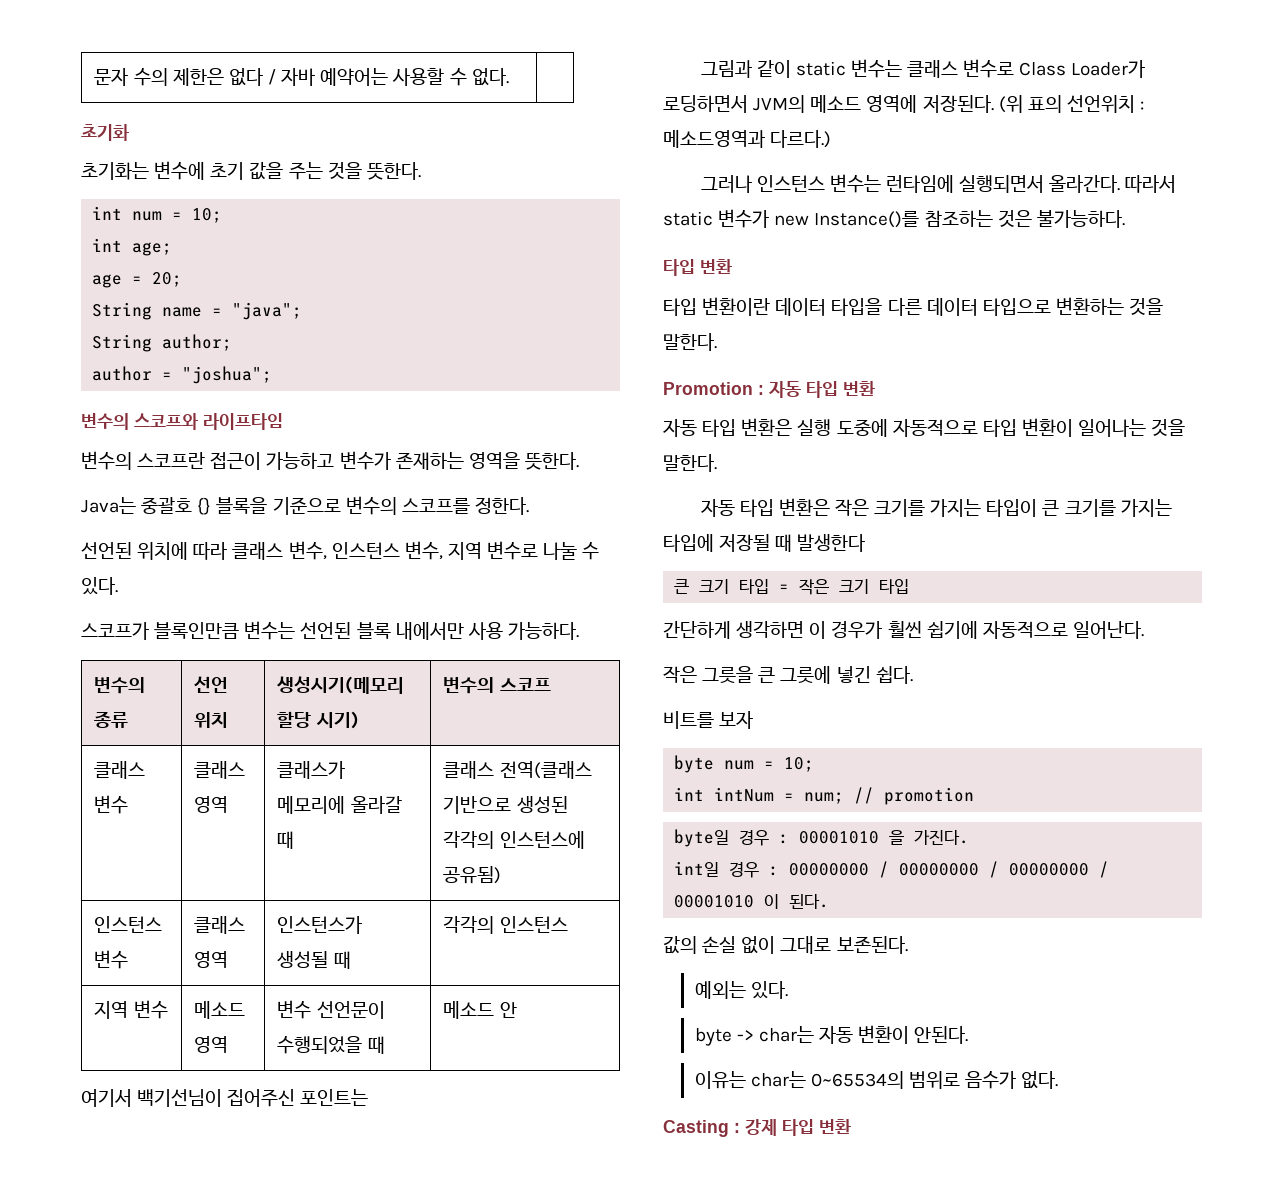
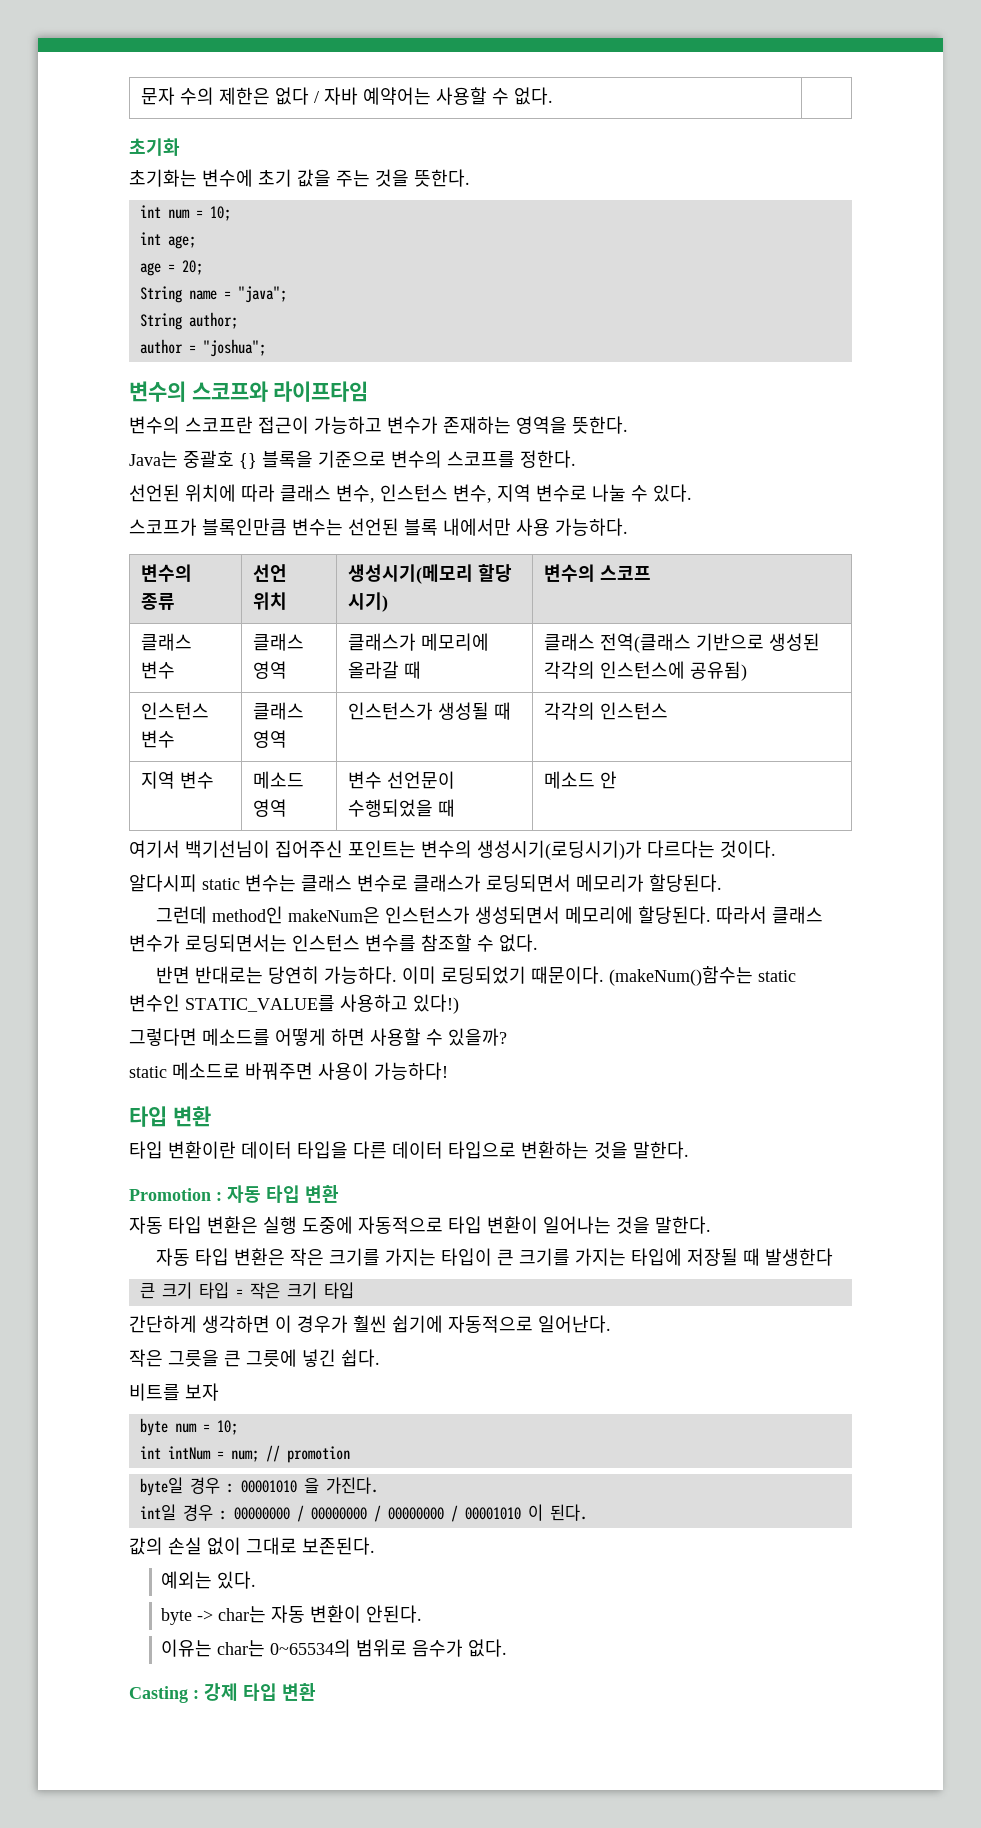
[700,59,1146,78] [663,95,1145,113] [663,130,832,148] [700,174,1177,193] [663,209,1125,228] // 그림과 같이 static 변수는 클래스 변수로 Class Loader가 로딩하면서 JVM의 메소드 영역에 저장된다. (위 표의 선언위치 : 메소드영역과 다르다.) // 그러나 인스턴스 변수는 런타임에 실행되면서 올라간다. 따라서 static 변수가 new Instance()를 참조하는 것은 불가능하다. -> [421,840,776,860] [129,874,722,892] [156,906,824,924] [129,934,538,952] [156,966,797,986] [129,994,459,1014] [129,1028,507,1046] [129,1062,448,1080] 변수의 생성시기(로딩시기)가 다르다는 것이다. // 알다시피 static 변수는 클래스 변수로 클래스가 로딩되면서 메모리가 할당된다. // 그런데 method인 makeNum은 인스턴스가 생성되면서 메모리에 할당된다. 따라서 클래스 변수가 로딩되면서는 인스턴스 변수를 참조할 수 없다. // 반면 반대로는 당연히 가능하다. 이미 로딩되었기 때문이다. (makeNum()함수는 static 변수인 STATIC_VALUE를 사용하고 있다!) // 그렇다면 메소드를 어떻게 하면 사용할 수 있을까? // static 메소드로 바꿔주면 사용이 가능하다!

